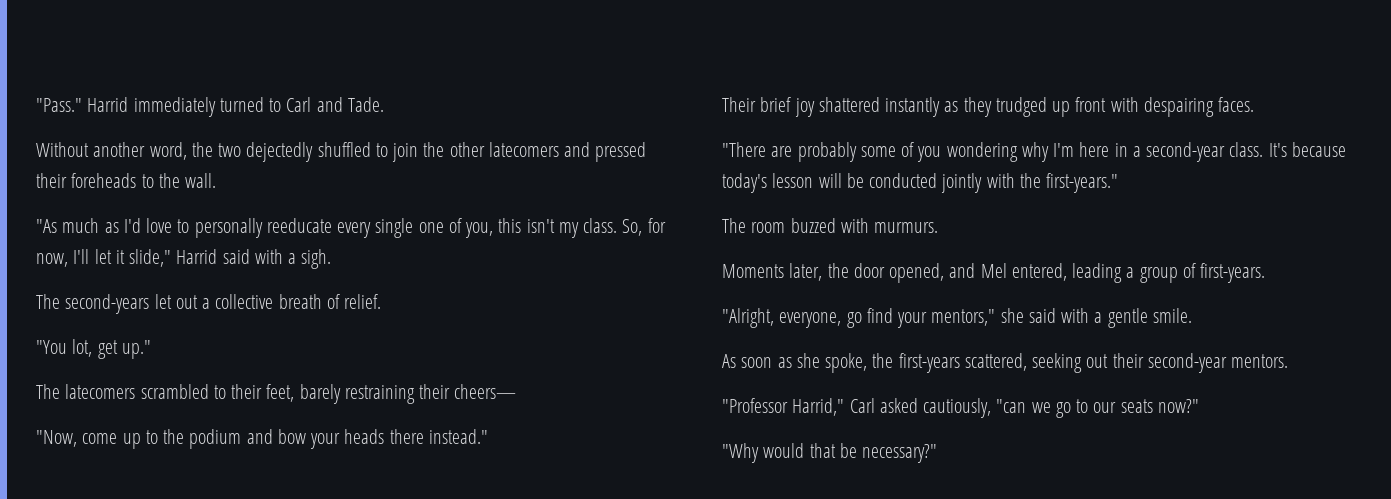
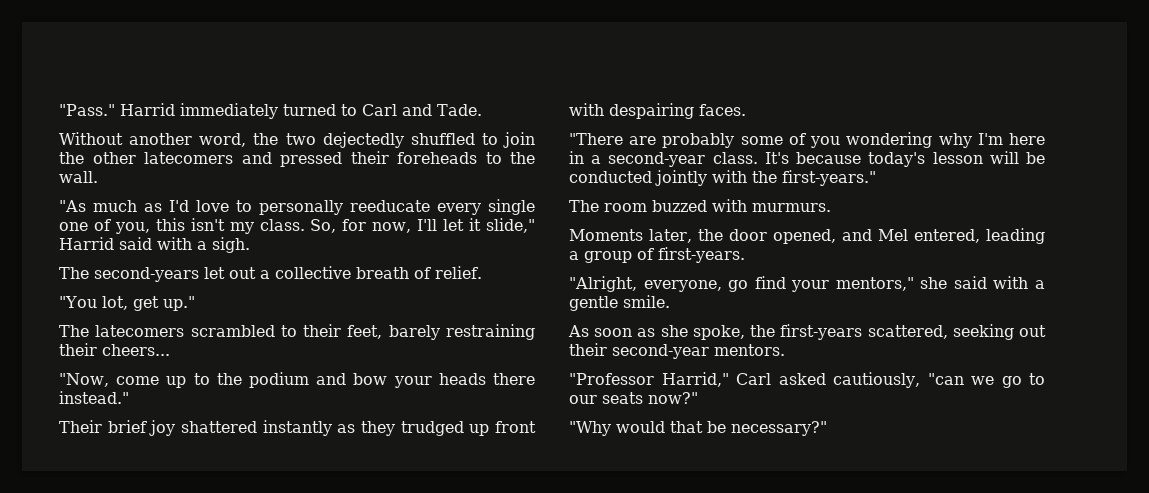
[454,384,517,399] cheers— -> [102,344,170,356] cheers...

